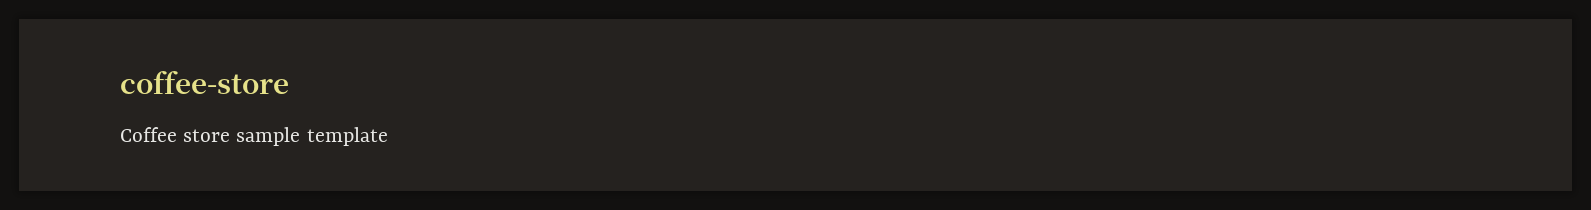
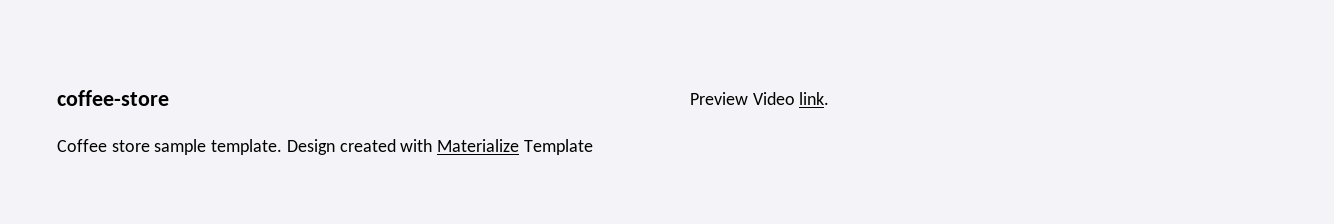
[306,127,388,146] template -> [211,139,593,155] [690,92,830,105] template. Design created with Materialize Template Preview Video link.

